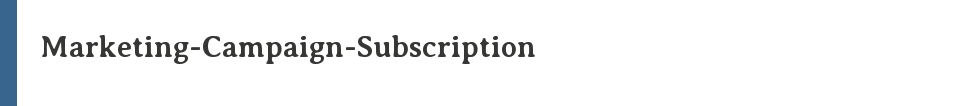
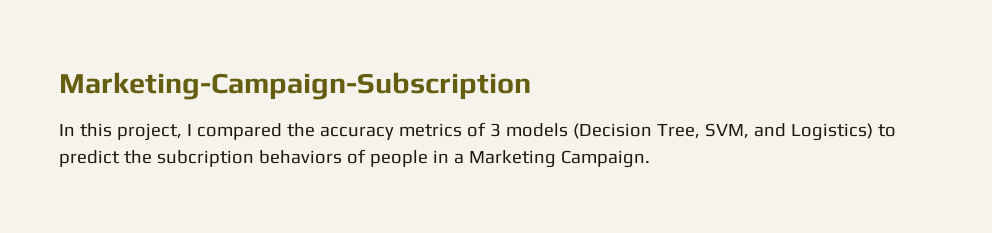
(536, 49) none -> [59,122,896,141] [59,149,650,168] // In this project, I compared the accuracy metrics of 3 models (Decision Tree, SVM, and Logistics) to predict the subcription behaviors of people in a Marketing Campaign.

